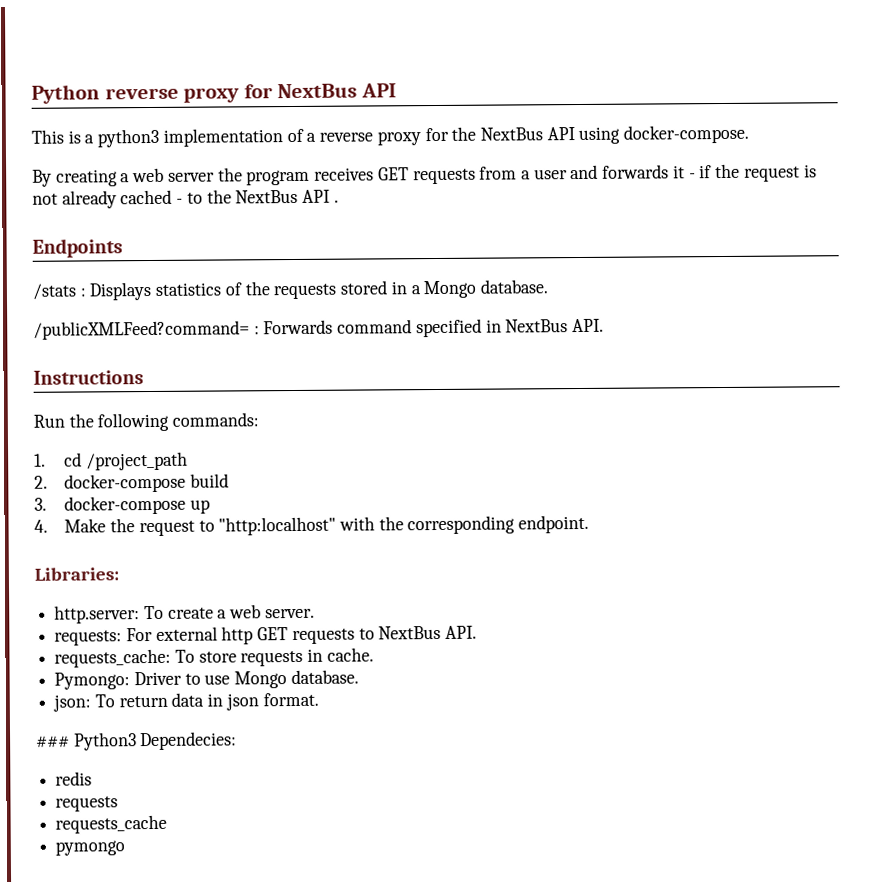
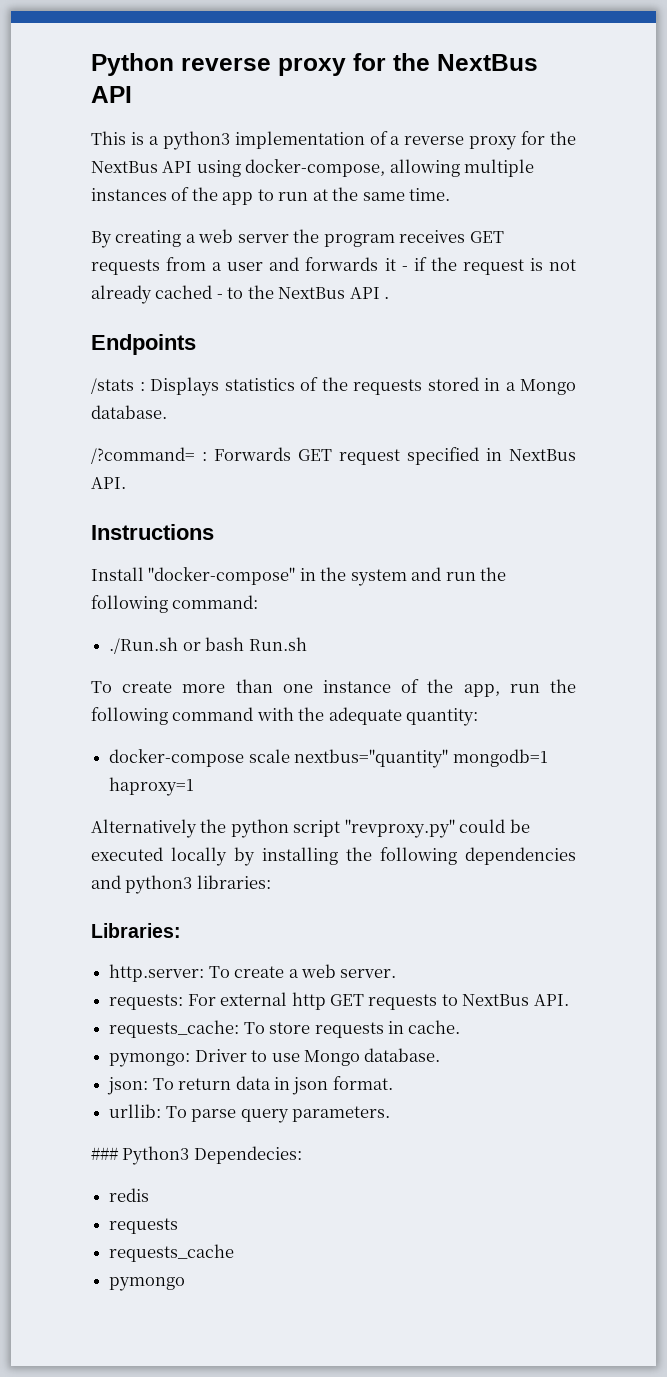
(273, 91) none -> [393,53,430,71] the
[623,124,750,144] docker-compose. -> [245,159,535,177] [91,187,451,205] docker-compose, allowing multiple instances of the app to run at the same time.
[33,320,250,340] /publicXMLFeed?command= -> [91,447,195,464] /?command=
[337,319,413,334] command -> [298,449,400,465] GET request
[33,412,260,432] [34,451,189,471] [34,473,230,493] [34,495,211,515] [34,514,590,537] Run the following commands: // 1. cd /project_path // 2. docker-compose build // 3. docker-compose up // 4. Make the request to "http:localhost" with the corresponding endpoint. -> [91,567,507,586] [91,595,259,613] [109,637,307,654] [91,679,576,697] [91,707,479,726] [109,749,548,768] [109,777,195,796] [91,819,530,838] [91,847,576,866] [91,875,271,894] Install "docker-compose" in the system and run the following command: // ./Run.sh or bash Run.sh // To create more than one instance of the app, run the following command with the adequate quantity: // docker-compose scale nextbus="quantity" mongodb=1 haproxy=1 // Alternatively the python script "revproxy.py" could be executed locally by installing the following dependencies and python3 libraries:
[54,672,131,690] Pymongo: -> [109,1053,191,1067] pymongo:
(319, 699) none -> [109,1104,390,1123] // urllib: To parse query parameters.

